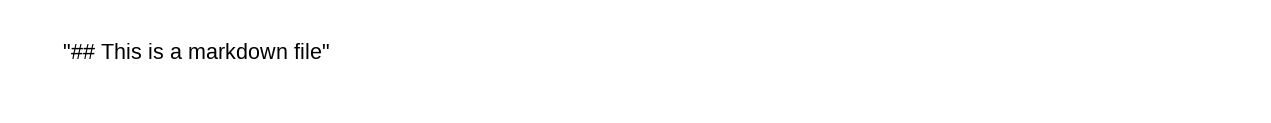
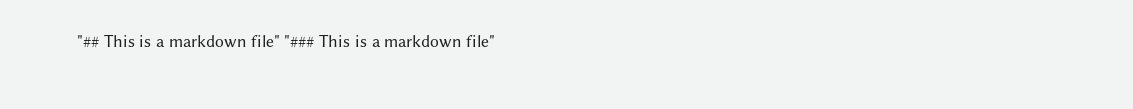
(330, 51) none -> [284,34,495,48] "### This is a markdown file"

